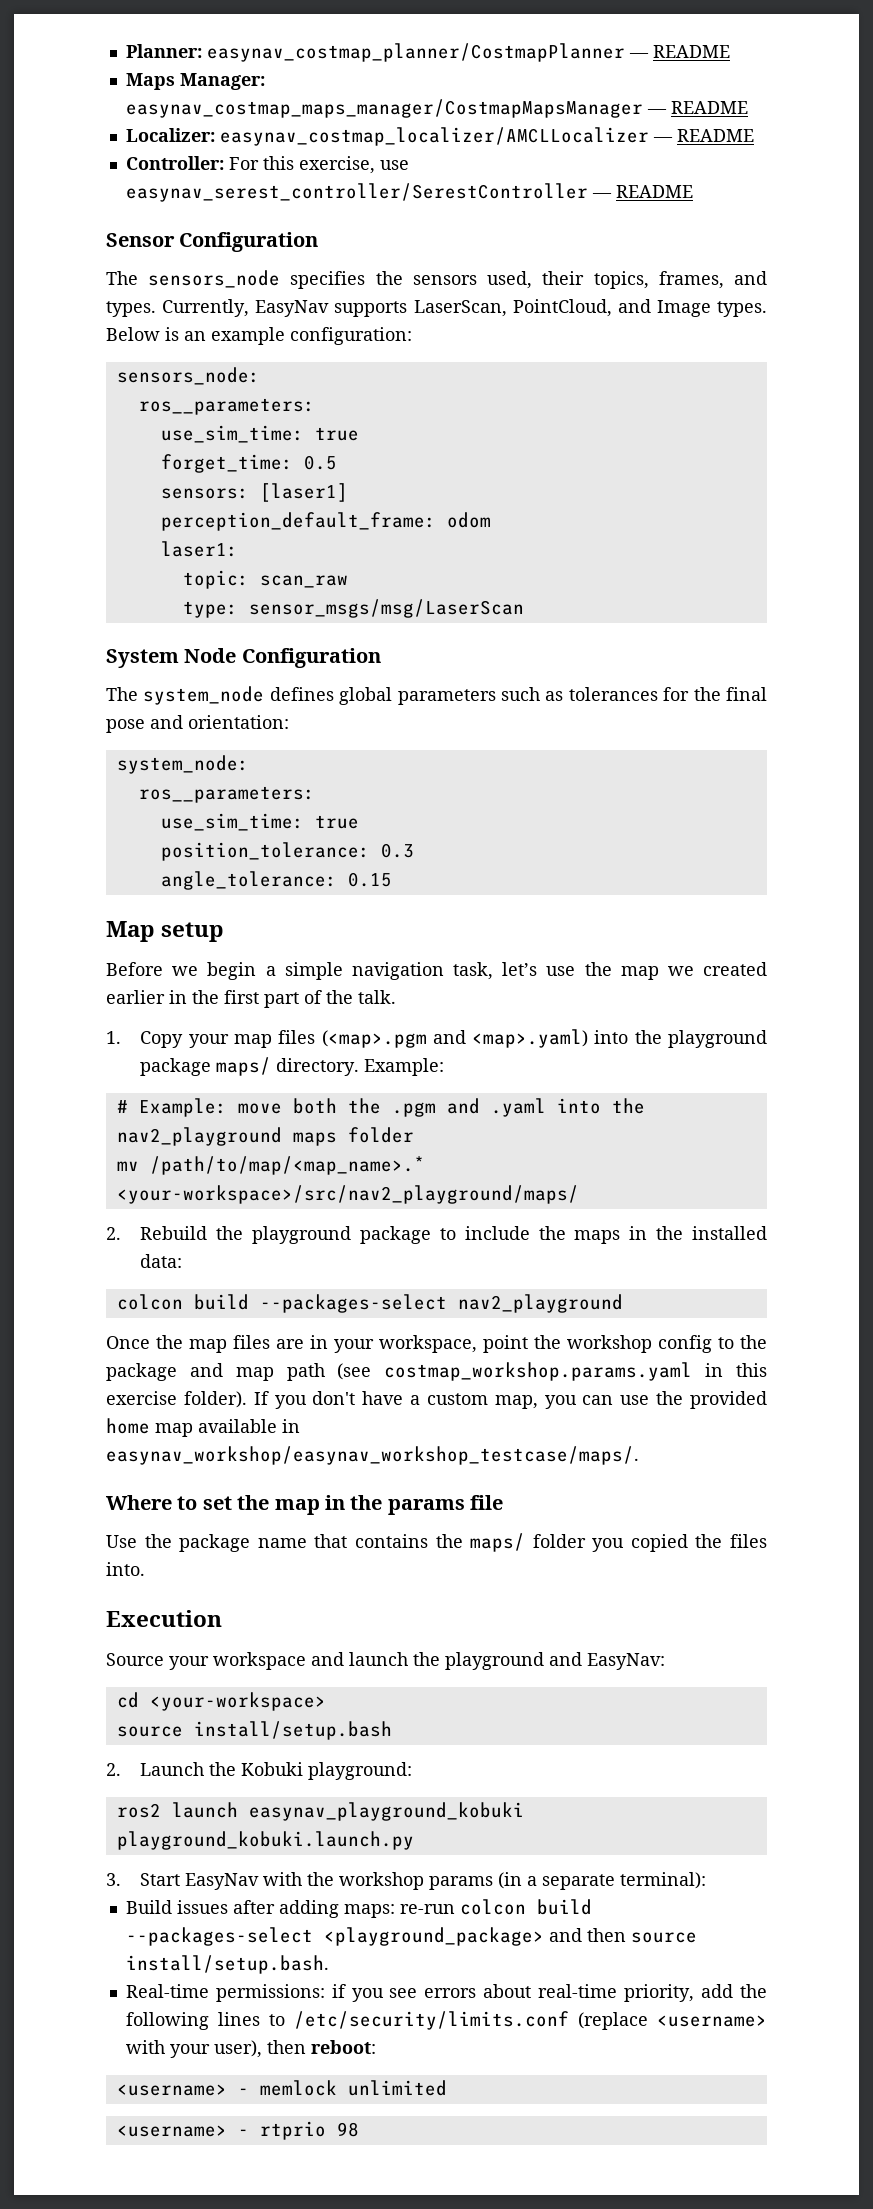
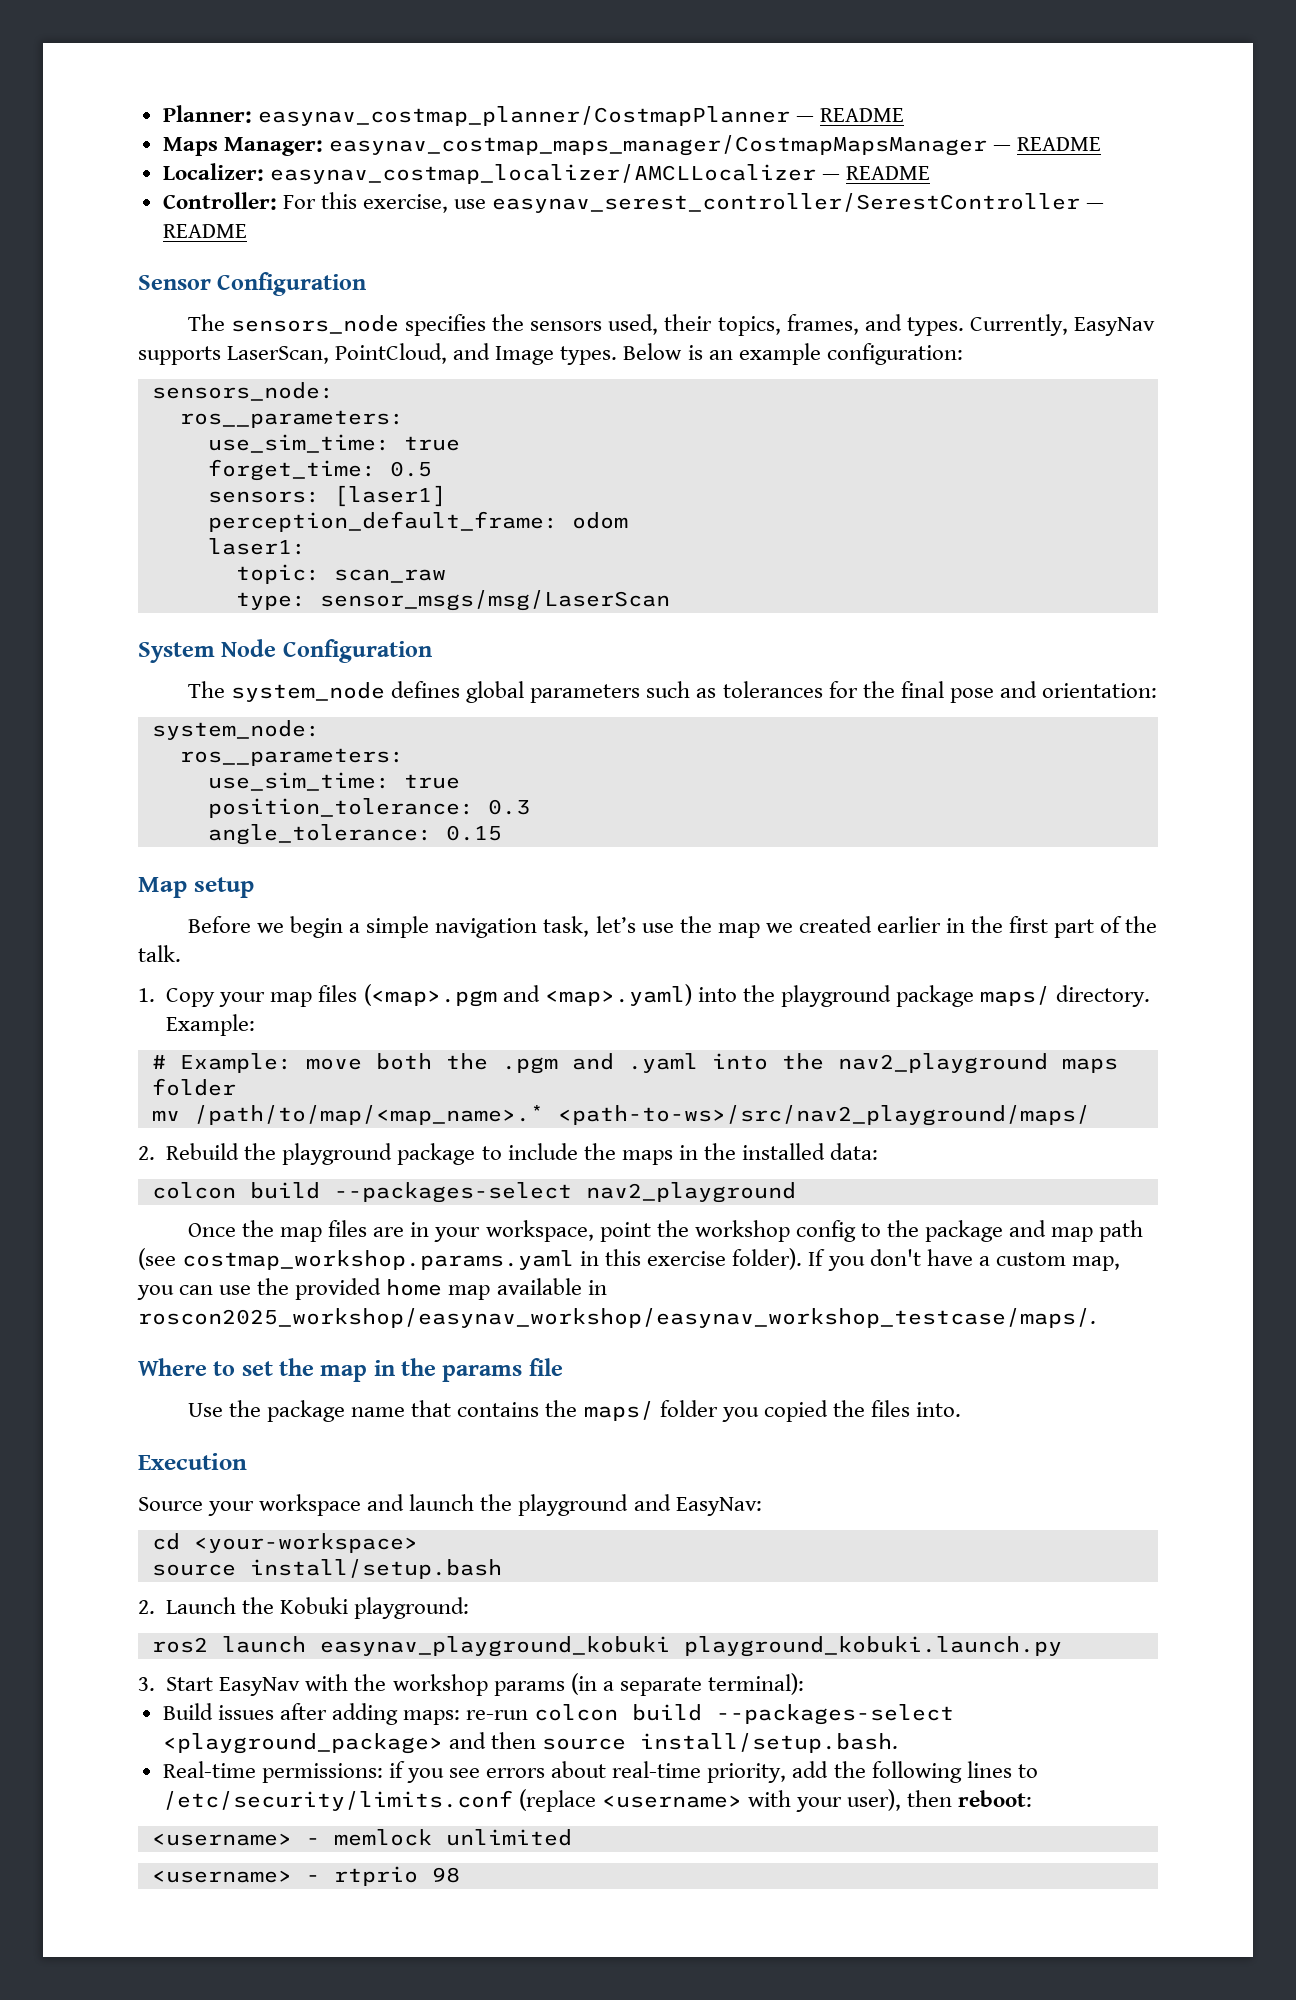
[116,1185,579,1204] <your-workspace>/src/nav2_playground/maps/ -> [557,1105,1090,1126] <path-to-ws>/src/nav2_playground/maps/
[106,1446,639,1465] easynav_workshop/easynav_workshop_testcase/maps/. -> [138,1308,1096,1328] roscon2025_workshop/easynav_workshop/easynav_workshop_testcase/maps/.

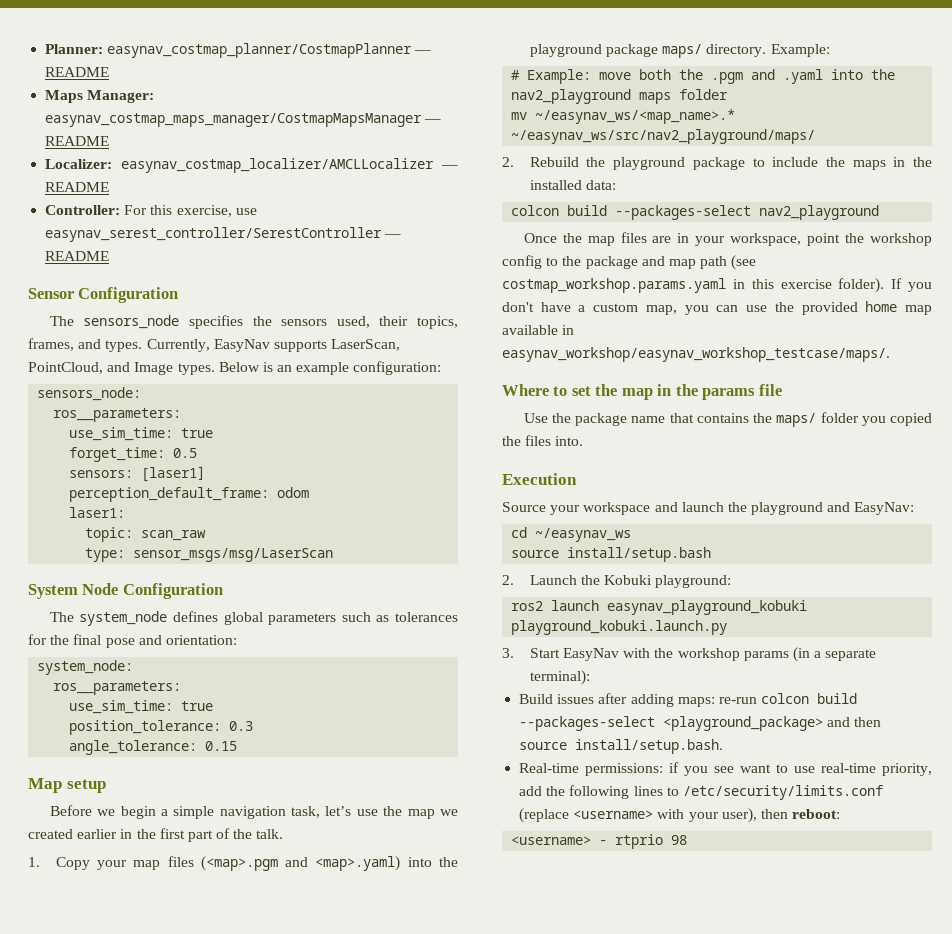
[193,1105,1090,1126] /path/to/map/<map_name>.* <path-to-ws>/src/nav2_playground/maps/ -> [535,109,736,124] [511,129,816,144] ~/easynav_ws/<map_name>.* ~/easynav_ws/src/nav2_playground/maps/
[138,1308,1096,1328] roscon2025_workshop/easynav_workshop/easynav_workshop_testcase/maps/. -> [502,347,890,362] easynav_workshop/easynav_workshop_testcase/maps/.
[193,1533,418,1553] <your-workspace> -> [535,528,632,542] ~/easynav_ws
[486,1761,607,1778] errors about -> [740,764,816,773] want to use
[151,1829,572,1846] // <username> - memlock unlimited -> (841, 814) none

